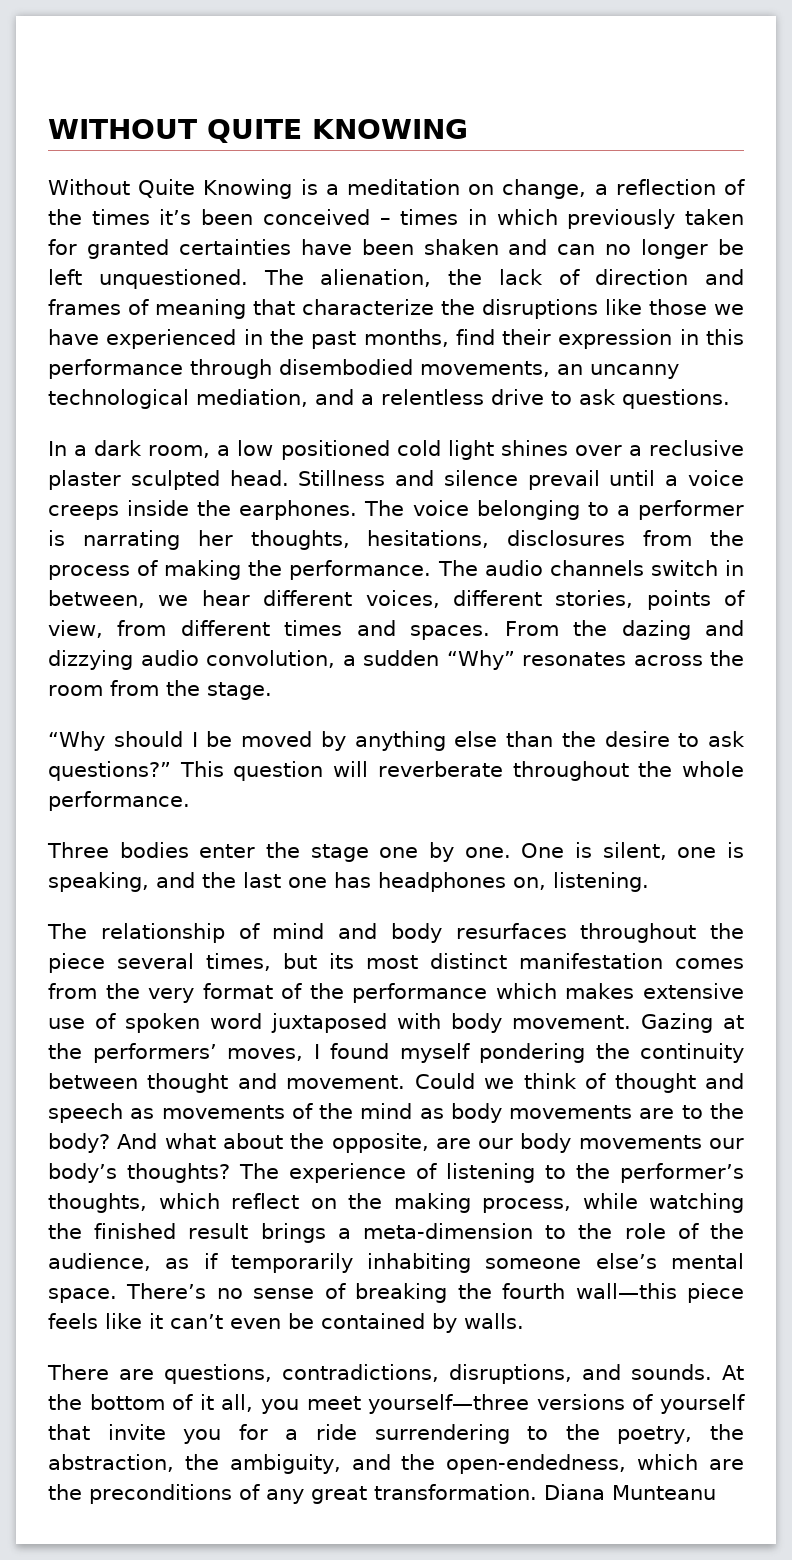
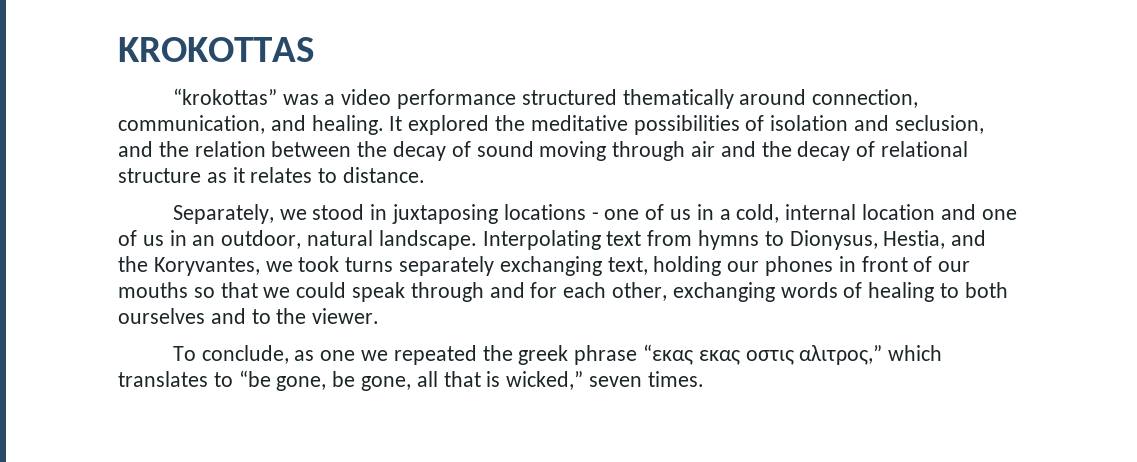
[48,119,468,143] [48,179,745,199] [48,209,745,229] [48,239,744,259] [48,269,744,289] [48,299,744,319] [48,329,744,349] [48,359,679,379] [48,389,730,409] [48,440,745,460] [48,470,745,490] [48,500,744,520] [48,530,744,550] [48,560,744,580] [48,590,745,610] [48,620,744,640] [48,650,744,670] [48,680,272,700] [48,731,745,751] [48,761,744,781] [48,791,190,811] [47,842,744,862] [48,872,649,892] [47,923,744,943] [48,953,744,973] [48,983,744,1003] [48,1013,744,1033] [48,1043,744,1063] [48,1073,745,1093] [48,1103,744,1123] [48,1133,744,1153] [48,1163,744,1183] [48,1193,744,1213] [48,1223,745,1243] [48,1253,744,1273] [48,1283,745,1303] [48,1313,524,1333] [47,1364,744,1384] [48,1394,745,1414] [48,1424,745,1444] [48,1454,744,1474] [48,1484,716,1504] WITHOUT QUITE KNOWING // Without Quite Knowing is a meditation on change, a reflection of the times it’s been conceived – times in which previously taken for granted certainties have been shaken and can no longer be left unquestioned. The alienation, the lack of direction and frames of meaning that characterize the disruptions like those we have experienced in the past months, find their expression in this performance through disembodied movements, an uncanny technological mediation, and a relentless drive to ask questions. // In a dark room, a low positioned cold light shines over a reclusive plaster sculpted head. Stillness and silence prevail until a voice creeps inside the earphones. The voice belonging to a performer is narrating her thoughts, hesitations, disclosures from the process of making the performance. The audio channels switch in between, we hear different voices, different stories, points of view, from different times and spaces. From the dazing and dizzying audio convolution, a sudden “Why” resonates across the room from the stage. // “Why should I be moved by anything else than the desire to ask questions?” This question will reverberate throughout the whole performance. // Three bodies enter the stage one by one. One is silent, one is speaking, and the last one has headphones on, listening. // The relationship of mind and body resurfaces throughout the piece several times, but its most distinct manifestation comes from the very format of the performance which makes extensive use of spoken word juxtaposed with body movement. Gazing at the performers’ moves, I found myself pondering the continuity between thought and movement. Could we think of thought and speech as movements of the mind as body movements are to the body? And what about the opposite, are our body movements our body’s thoughts? The experience of listening to the performer’s thoughts, which reflect on the making process, while watching the finished result brings a meta-dimension to the role of the audience, as if temporarily inhabiting someone else’s mental space. There’s no sense of breaking the fourth wall—this piece feels like it can’t even be contained by walls. // There are questions, contradictions, disruptions, and sounds. At the bottom of it all, you meet yourself—three versions of yourself that invite you for a ride surrendering to the poetry, the abstraction, the ambiguity, and the open-endedness, which are the preconditions of any great transformation. Diana Munteanu -> [118,37,314,62] [172,88,919,109] [118,115,984,135] [118,141,969,161] [118,167,426,183] [172,204,1017,224] [118,230,987,250] [118,256,971,276] [118,282,1008,302] [118,308,380,324] [172,344,943,365] [118,370,704,391] KROKOTTAS // “krokottas” was a video performance structured thematically around connection, communication, and healing. It explored the meditative possibilities of isolation and seclusion, and the relation between the decay of sound moving through air and the decay of relational structure as it relates to distance. // Separately, we stood in juxtaposing locations - one of us in a cold, internal location and one of us in an outdoor, natural landscape. Interpolating text from hymns to Dionysus, Hestia, and the Koryvantes, we took turns separately exchanging text, holding our phones in front of our mouths so that we could speak through and for each other, exchanging words of healing to both ourselves and to the viewer. // To conclude, as one we repeated the greek phrase “εκας εκας οστις αλιτρος,” which translates to “be gone, be gone, all that is wicked,” seven times.

